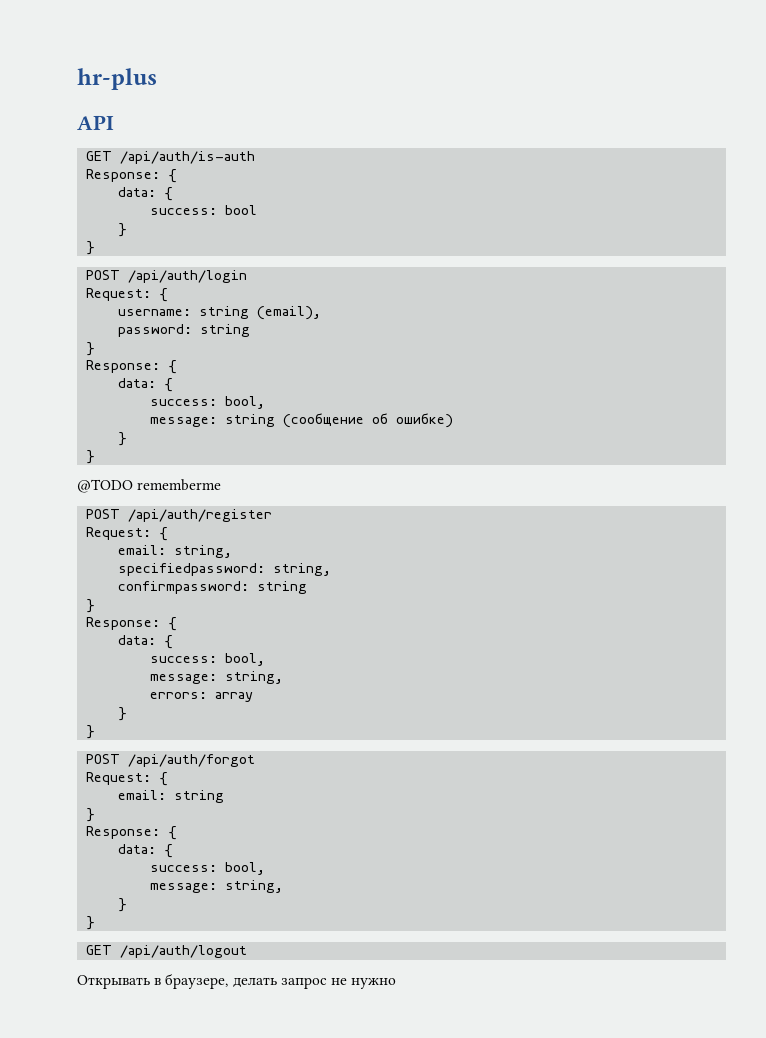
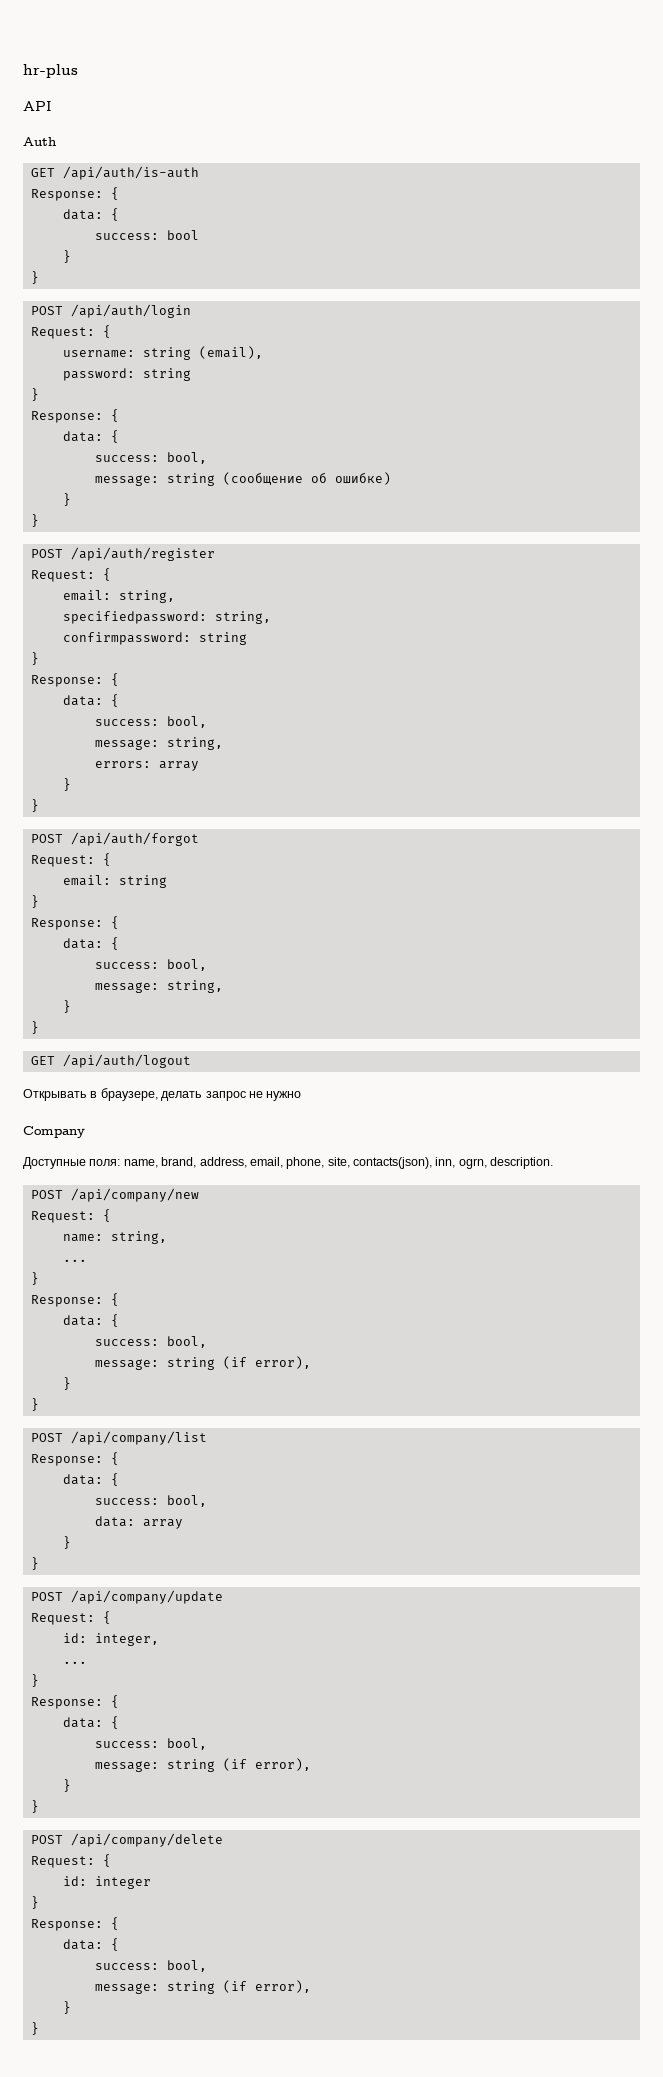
(114, 122) none -> [23,137,56,146] // Auth
[77,479,222,493] // @TODO rememberme -> (39, 520) none
(397, 983) none -> [23,1126,85,1138] [23,1157,554,1169] [30,1188,199,1202] [30,1209,111,1223] [62,1231,167,1244] [62,1259,87,1262] [30,1272,39,1285] [30,1293,119,1307] [62,1314,119,1327] [94,1336,207,1348] [94,1356,311,1370] [62,1377,71,1390] [30,1398,39,1411] [30,1431,207,1445] [30,1452,119,1466] [62,1473,119,1486] [94,1495,207,1507] [94,1516,183,1529] [62,1536,71,1549] [30,1557,39,1570] [30,1590,223,1604] [30,1611,111,1625] [62,1633,159,1646] [62,1661,87,1664] [30,1674,39,1687] [30,1695,119,1709] [62,1716,119,1729] [94,1738,207,1750] [94,1758,311,1772] [62,1779,71,1792] [30,1800,39,1813] [30,1833,223,1847] [30,1854,111,1868] [62,1876,151,1889] [30,1896,39,1909] [30,1917,119,1931] [62,1938,119,1951] [94,1960,207,1972] [94,1980,311,1994] [62,2001,71,2014] [30,2022,39,2035] // Company // Доступные поля: name, brand, address, email, phone, site, contacts(json), inn, ogrn, description. // POST /api/company/new // Request: { // name: string, // ... // } // Response: { // data: { // success: bool, // message: string (if error), // } // } // POST /api/company/list // Response: { // data: { // success: bool, // data: array // } // } // POST /api/company/update // Request: { // id: integer, // ... // } // Response: { // data: { // success: bool, // message: string (if error), // } // } // POST /api/company/delete // Request: { // id: integer // } // Response: { // data: { // success: bool, // message: string (if error), // } // }

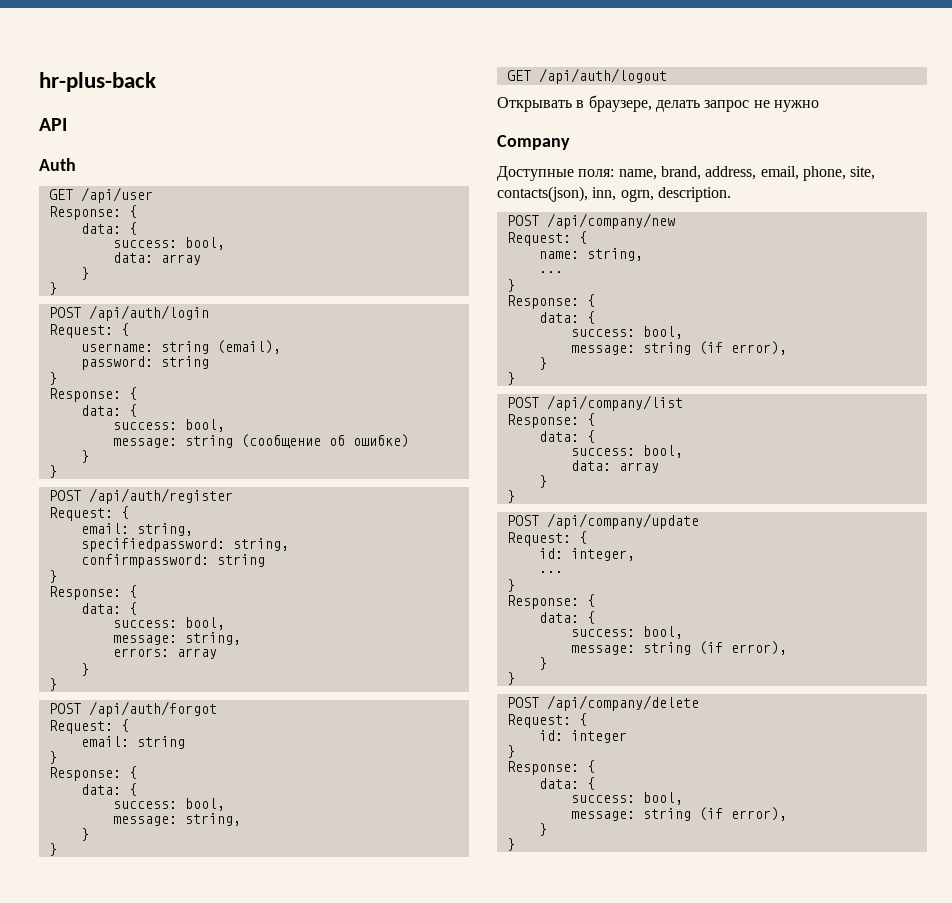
[23,64,78,78] hr-plus -> [39,72,156,92] hr-plus-back
[62,166,199,180] [30,187,119,201] [62,208,119,221] [94,230,199,240] /api/auth/is-auth // Response: { // data: { // success: bool -> [80,187,153,203] [48,205,137,220] [80,222,137,235] [112,237,225,250] [112,252,201,265] /api/user // Response: { // data: { // success: bool, // data: array

